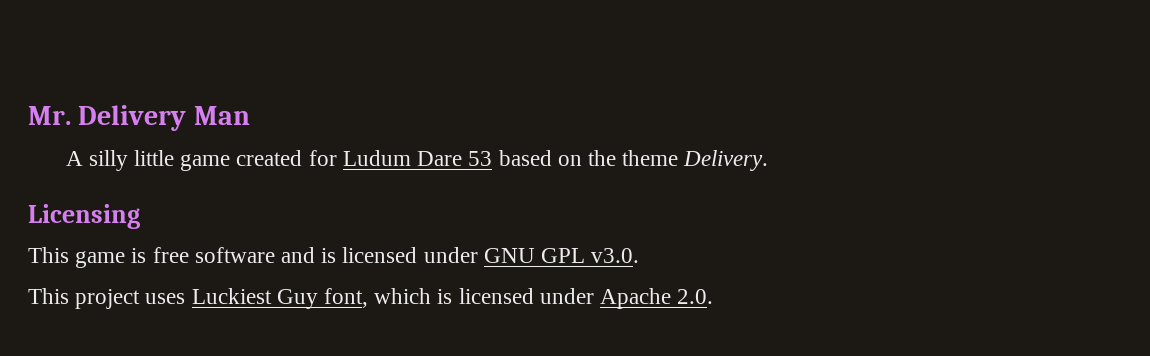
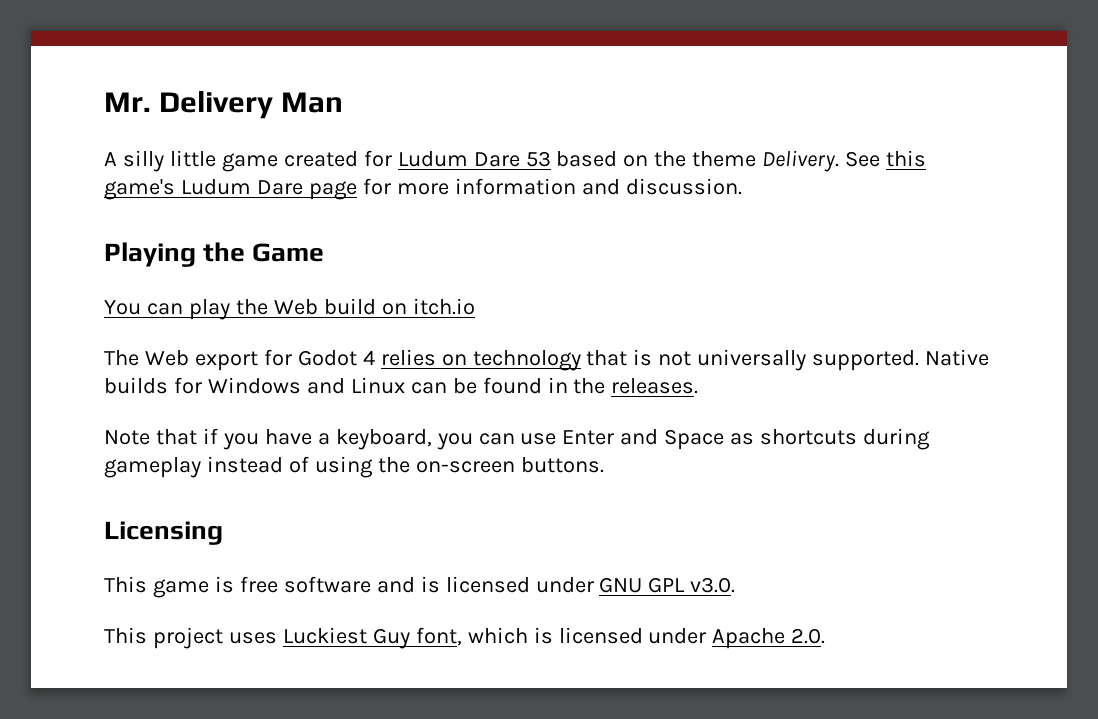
(769, 160) none -> [845,150,927,167] [104,178,742,200] [104,242,325,267] [104,298,475,320] [104,349,990,371] [104,377,699,394] [104,428,931,450] [104,456,604,478] See this game's Ludum Dare page for more information and discussion. // Playing the Game // You can play the Web build on itch.io // The Web export for Godot 4 relies on technology that is not universally supported. Native builds for Windows and Linux can be found in the releases. // Note that if you have a keyboard, you can use Enter and Space as shortcuts during gameplay instead of using the on-screen buttons.

